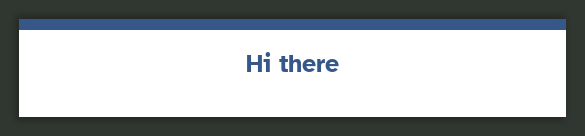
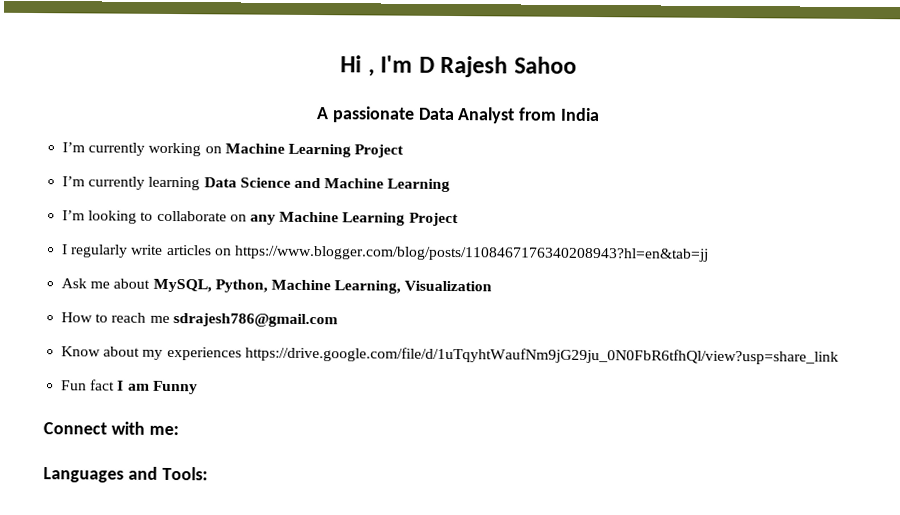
[279,55,339,72] there -> [367,55,577,78] [315,106,601,124] [62,142,405,158] [62,176,451,193] [62,210,459,227] [62,244,709,262] [61,278,493,294] [61,312,338,328] [61,346,839,365] [61,379,198,395] [43,421,179,436] [43,466,208,483] , I'm D Rajesh Sahoo // A passionate Data Analyst from India // I’m currently working on Machine Learning Project // I’m currently learning Data Science and Machine Learning // I’m looking to collaborate on any Machine Learning Project // I regularly write articles on https://www.blogger.com/blog/posts/1108467176340208943?hl=en&tab=jj // Ask me about MySQL, Python, Machine Learning, Visualization // How to reach me sdrajesh786@gmail.com // Know about my experiences https://drive.google.com/file/d/1uTqyhtWaufNm9jG29ju_0N0FbR6tfhQl/view?usp=share_link // Fun fact I am Funny // Connect with me: // Languages and Tools:

